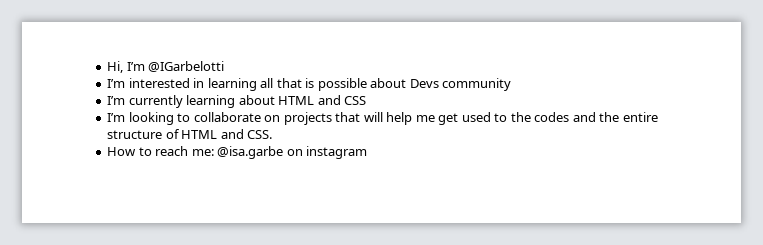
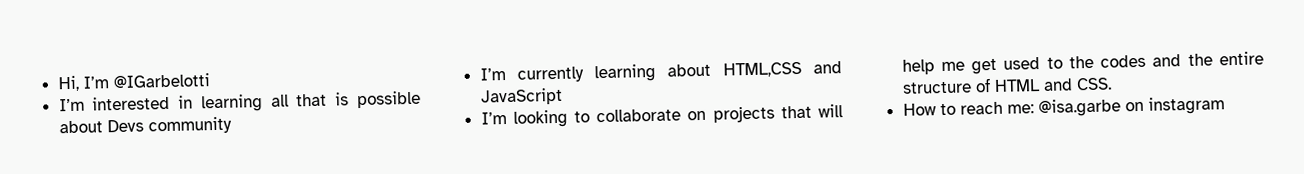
[278,95,367,105] HTML and CSS -> [722,61,842,78] [480,87,563,106] HTML,CSS and JavaScript

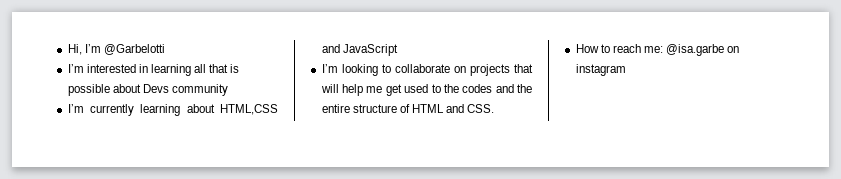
[112,73,210,89] @IGarbelotti -> [103,44,165,55] @Garbelotti

